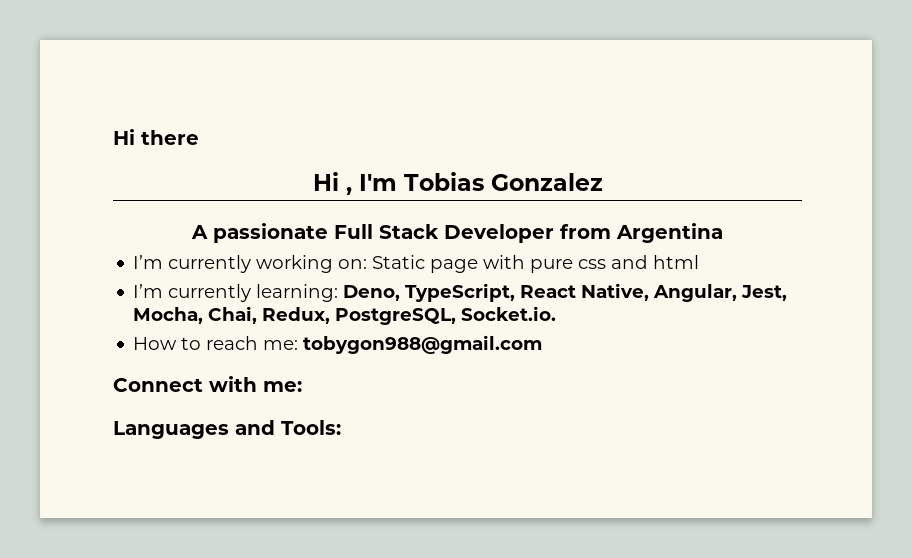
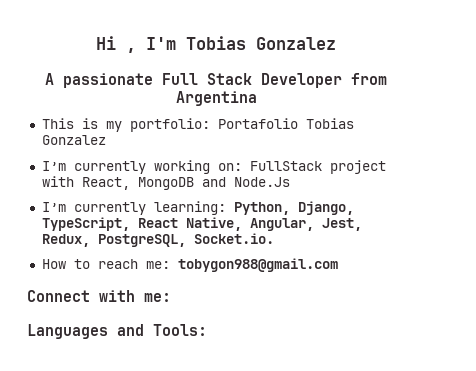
[113,129,199,145] [312,172,339,191] Hi there // Hi -> [96,36,116,50] Hi
[133,255,700,273] I’m currently working on: Static page with pure css and html -> [41,118,354,132] [41,135,106,145] [41,160,386,174] [41,176,290,190] This is my portfolio: Portafolio Tobias Gonzalez // I’m currently working on: FullStack project with React, MongoDB and Node.Js
[343,285,401,301] Deno, -> [233,201,354,215] Python, Django,
[133,306,258,324] Mocha, Chai, -> (362, 224) none

